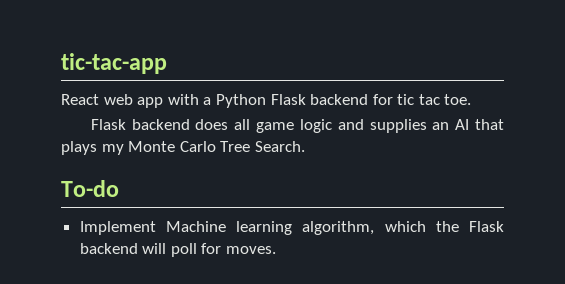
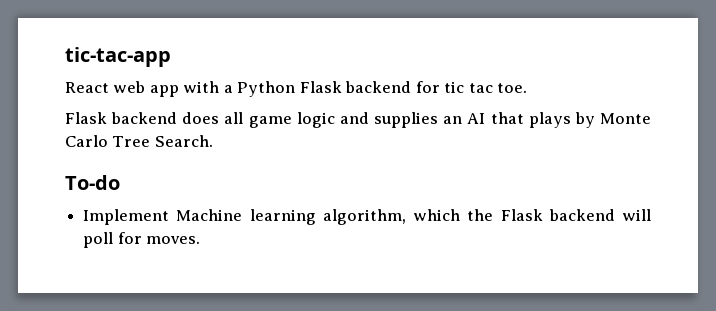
[101,144,124,155] my -> [574,112,595,128] by

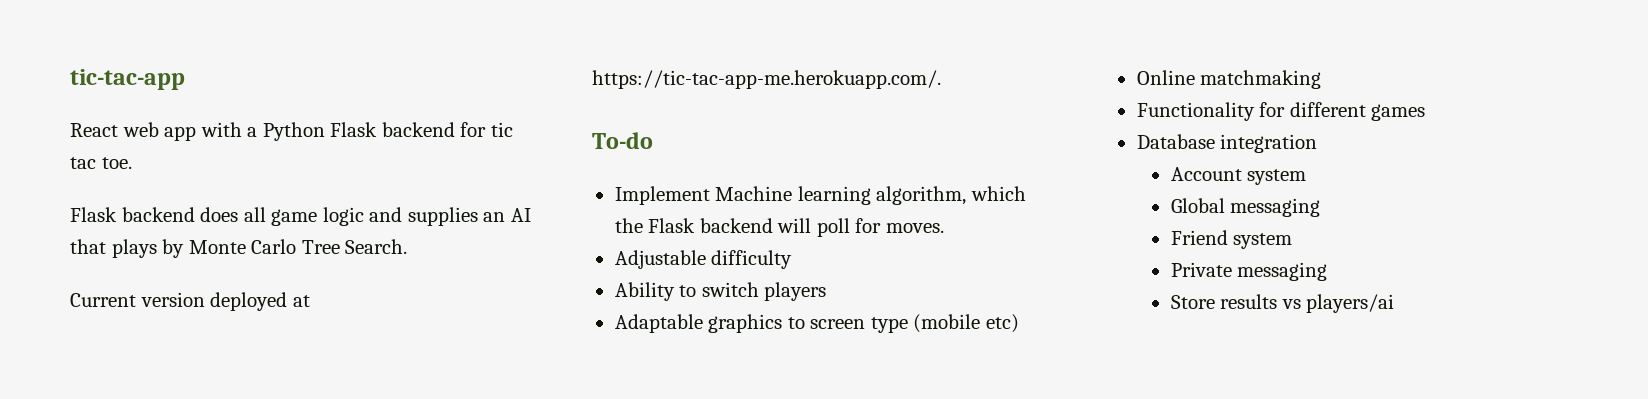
(213, 141) none -> [70,292,310,311] [592,70,941,89] // Current version deployed at https://tic-tac-app-me.herokuapp.com/.
(201, 240) none -> [614,250,793,269] [614,282,827,301] [614,314,1019,333] [1136,70,1322,89] [1136,102,1426,121] [1136,134,1318,153] [1170,167,1307,185] [1170,198,1321,217] [1170,230,1293,249] [1170,262,1328,281] [1170,294,1395,313] // Adjustable difficulty // Ability to switch players // Adaptable graphics to screen type (mobile etc) // Online matchmaking // Functionality for different games // Database integration // Account system // Global messaging // Friend system // Private messaging // Store results vs players/ai

